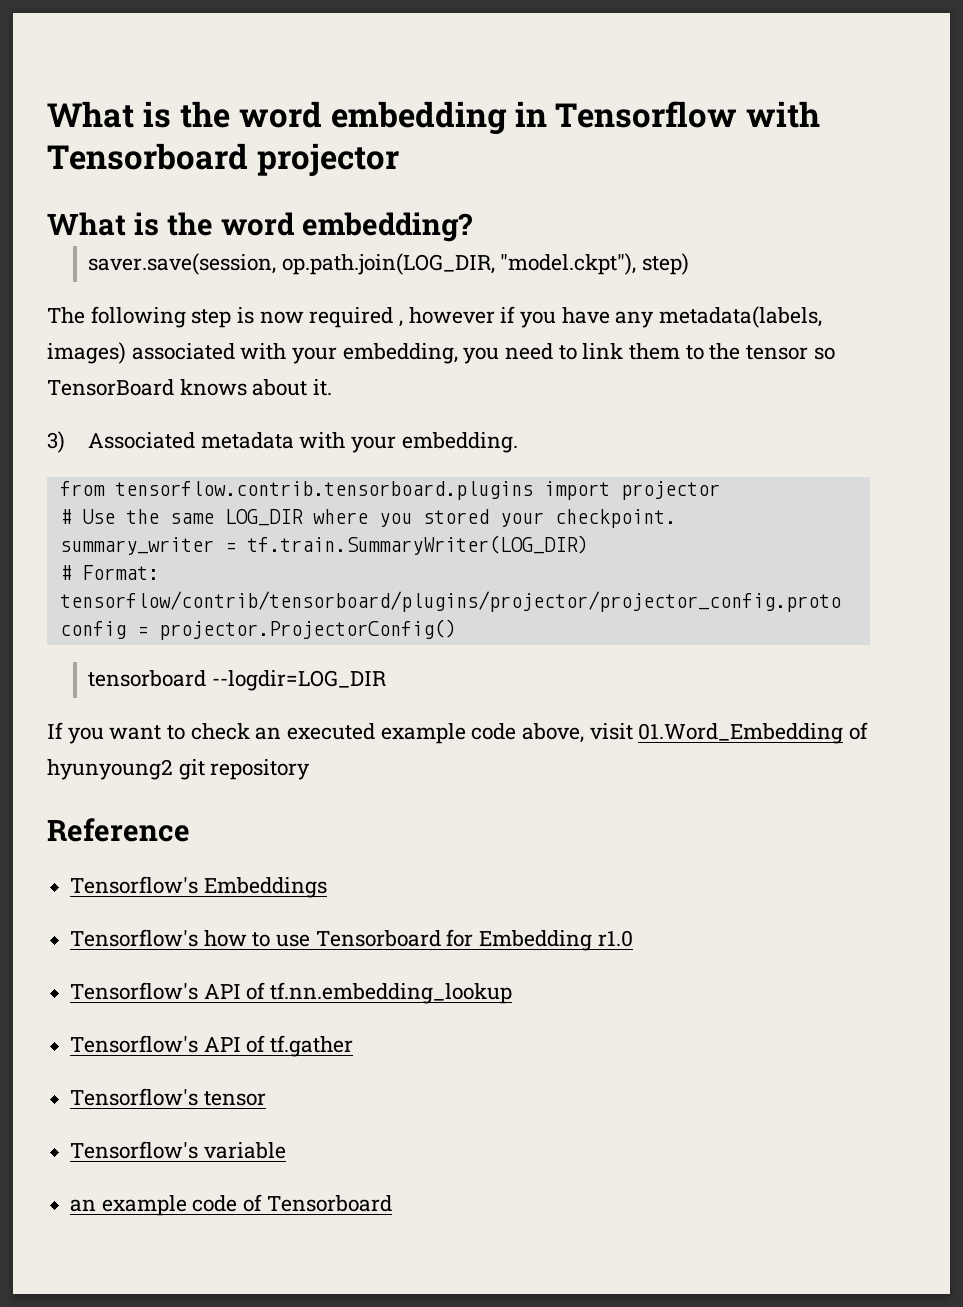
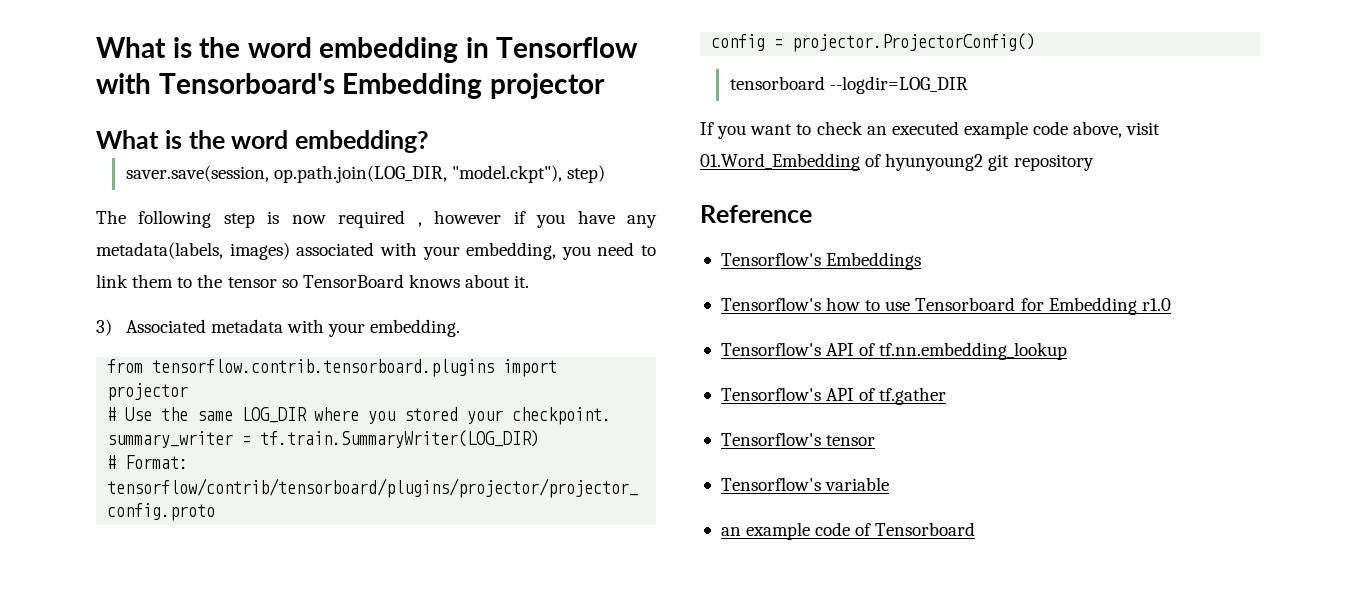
[47,143,248,170] Tensorboard -> [158,73,483,99] Tensorboard's Embedding

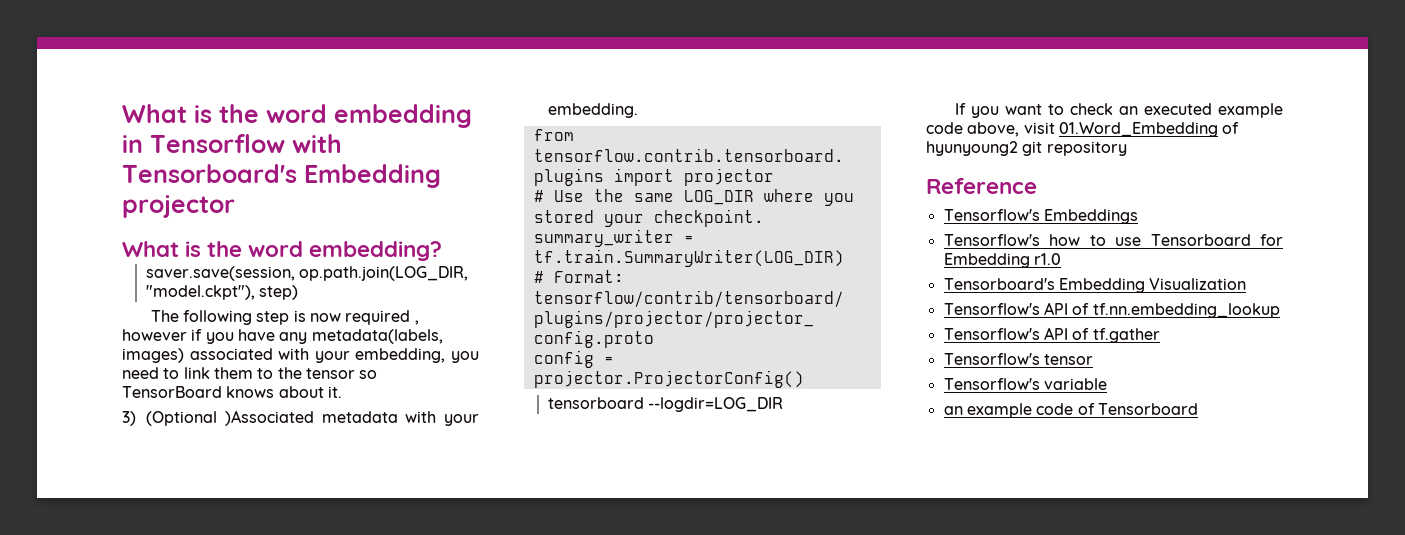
[125,319,206,333] Associated -> [146,410,314,426] (Optional )Associated
(1171, 304) none -> [943,278,1247,293] // Tensorboard's Embedding Visualization

